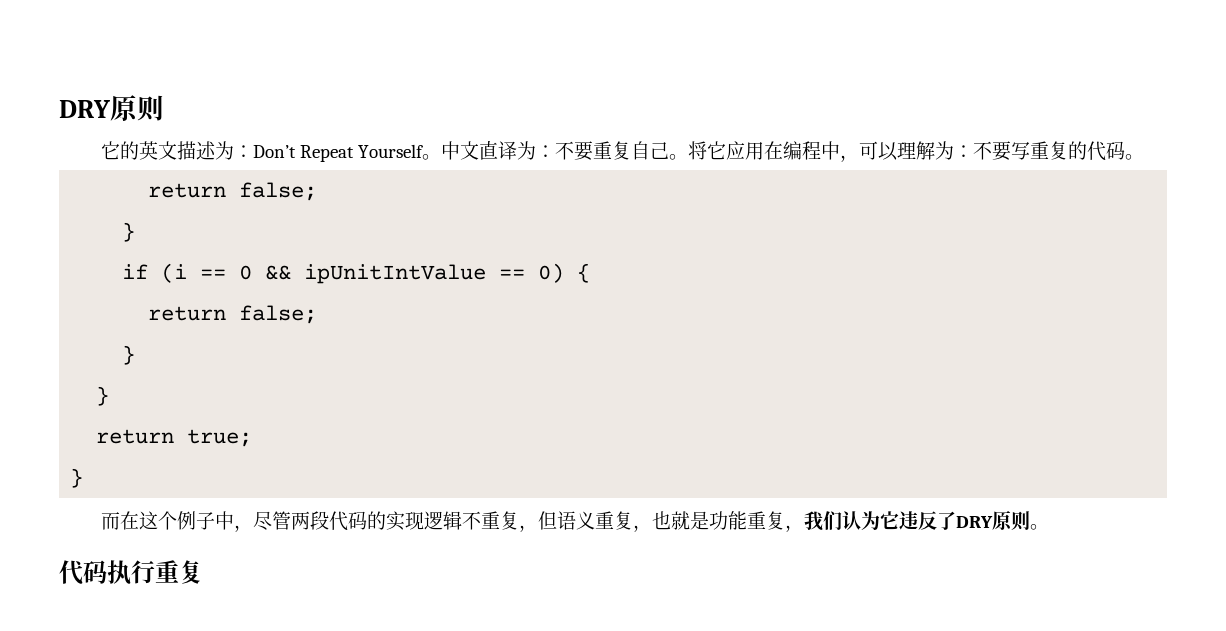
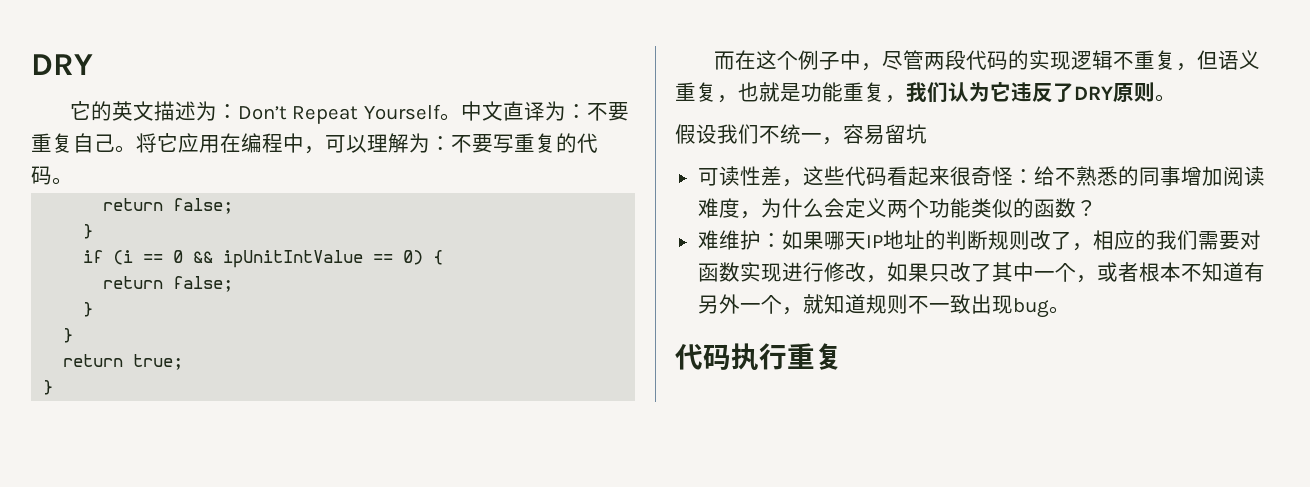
[59,95,164,122] DRY原则 -> [31,54,93,75] DRY
(1050, 527) none -> [675,124,927,145] [697,166,1265,187] [697,198,1097,219] [697,230,1261,251] [697,262,1265,283] [697,294,1070,318] // 假设我们不统一，容易留坑 // 可读性差，这些代码看起来很奇怪：给不熟悉的同事增加阅读难度，为什么会定义两个功能类似的函数？ // 难维护：如果哪天IP地址的判断规则改了，相应的我们需要对函数实现进行修改，如果只改了其中一个，或者根本不知道有另外一个，就知道规则不一致出现bug。

